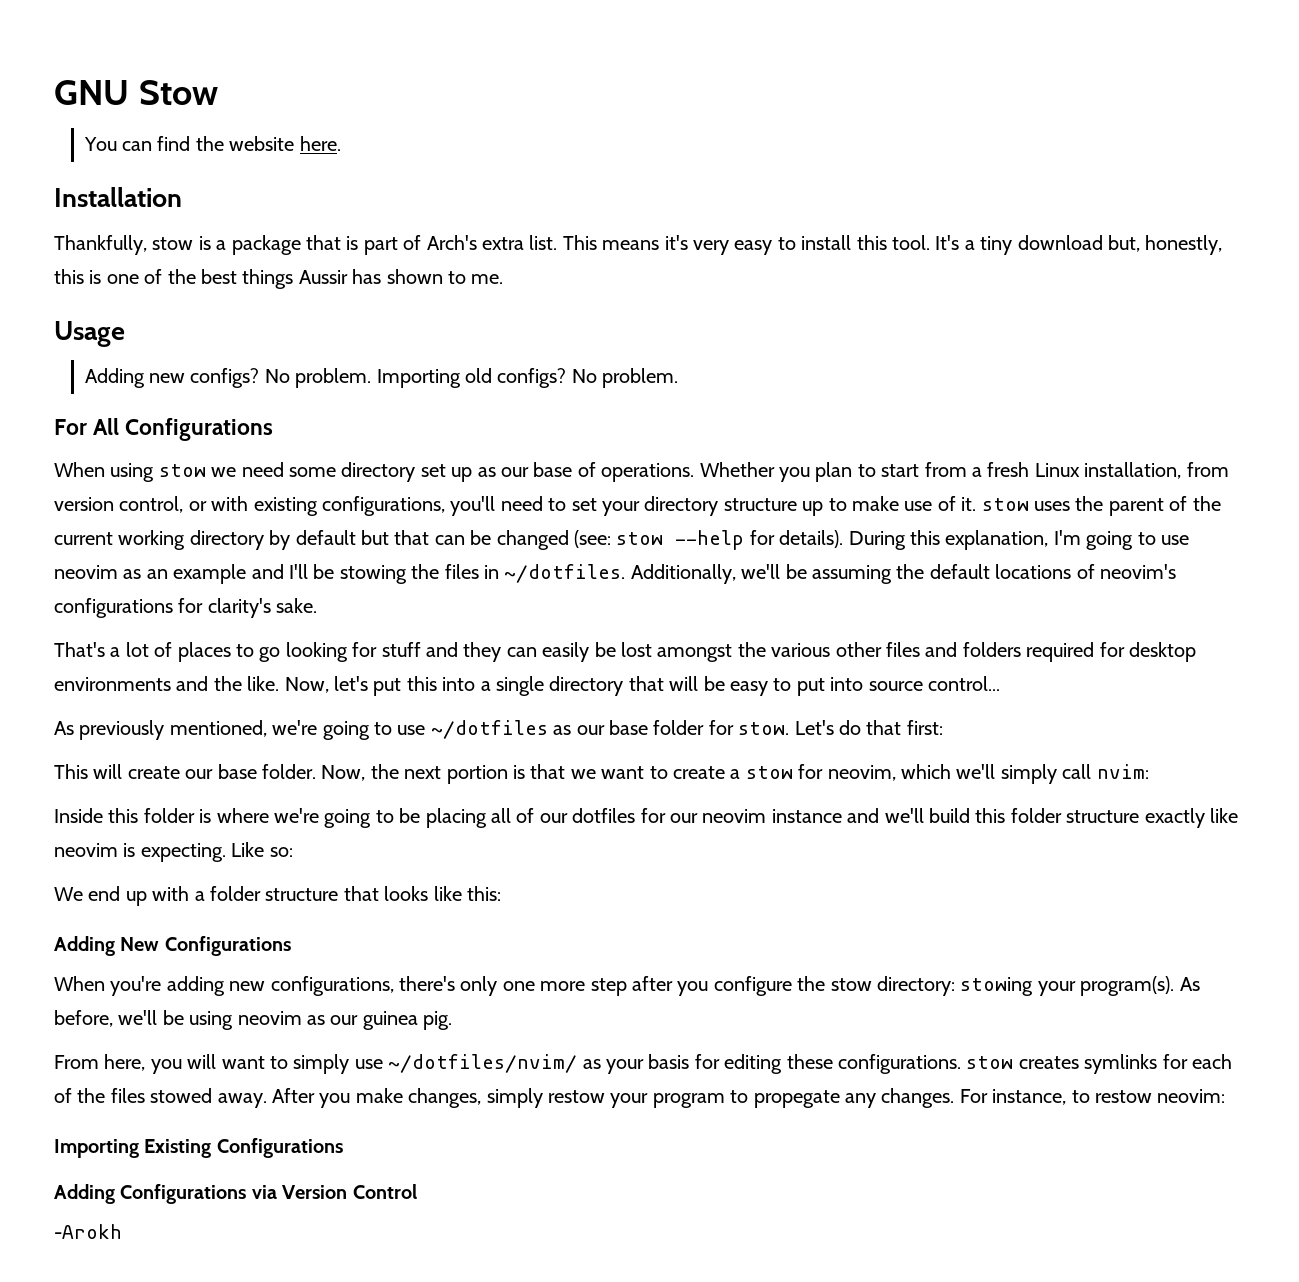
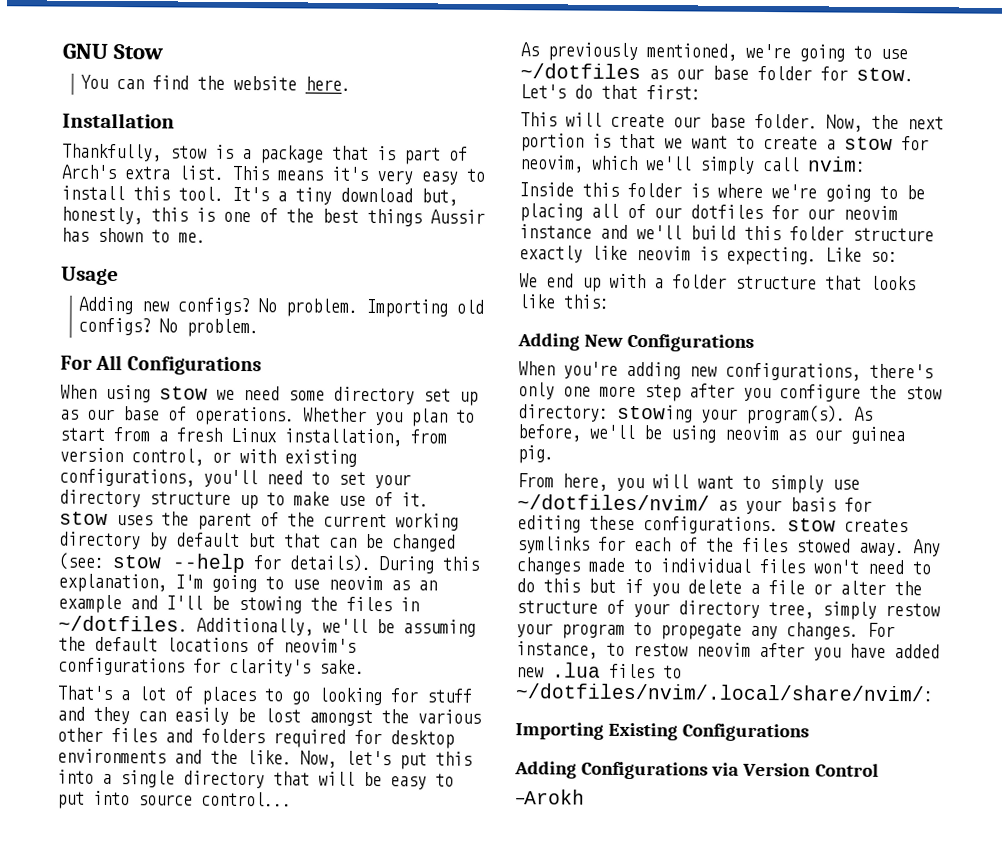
[272,1088,482,1108] After you make changes, -> [913,539,941,557] [516,557,931,575] [516,578,922,597] [516,599,814,619] Any changes made to individual files won't need to do this but if you delete a file or alter the structure of your directory tree,
[1157,1089,1226,1103] neovim: -> [696,642,940,661] [516,662,682,679] [515,683,934,702] neovim after you have added new .lua files to ~/dotfiles/nvim/.local/share/nvim/:

